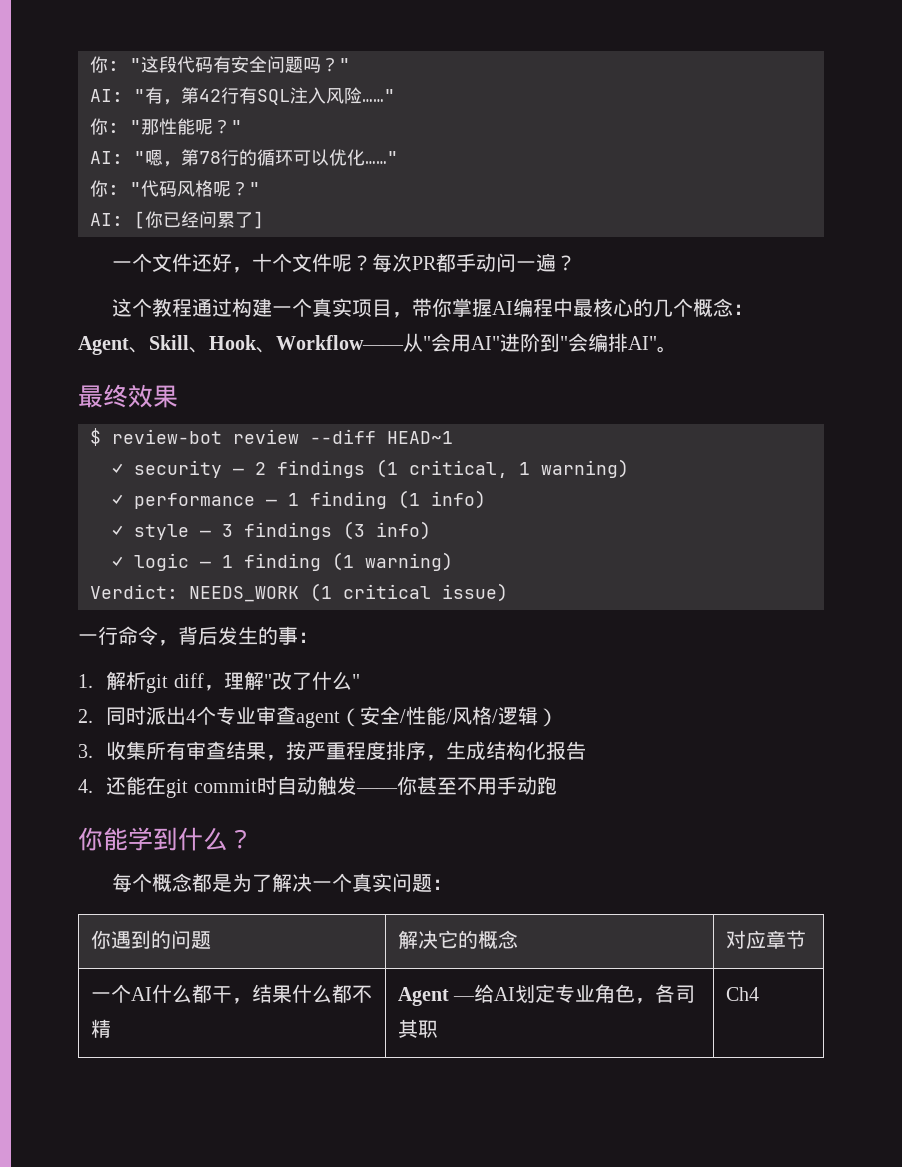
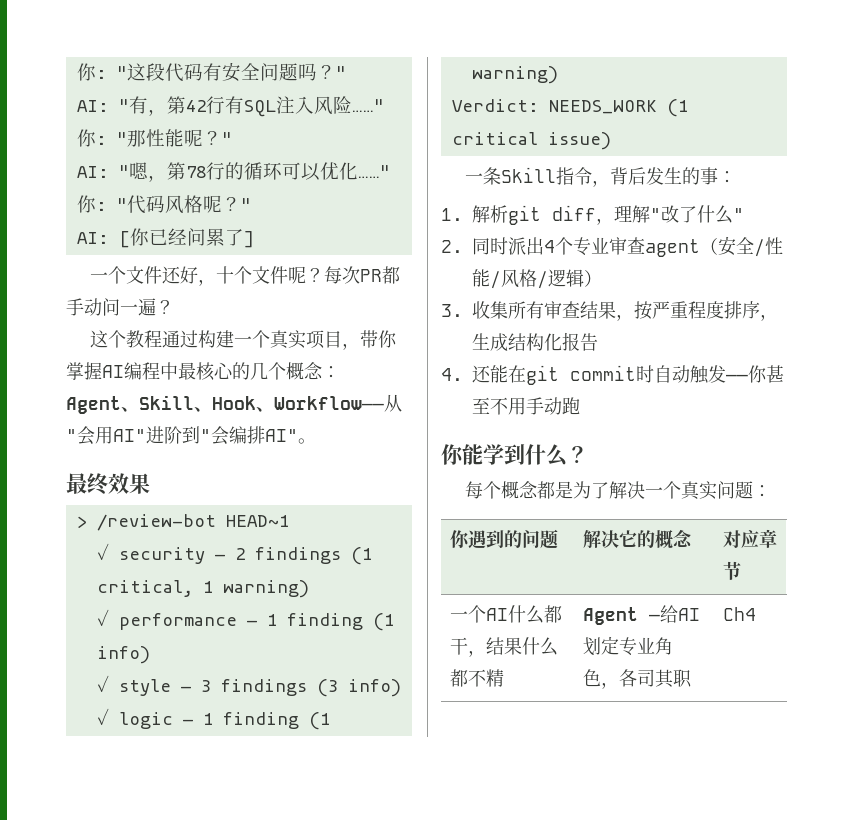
[90,428,376,446] $ review-bot review --diff -> [76,514,216,531] > /review-bot
[98,626,138,645] 行命 -> [483,167,575,185] 条Skill指

